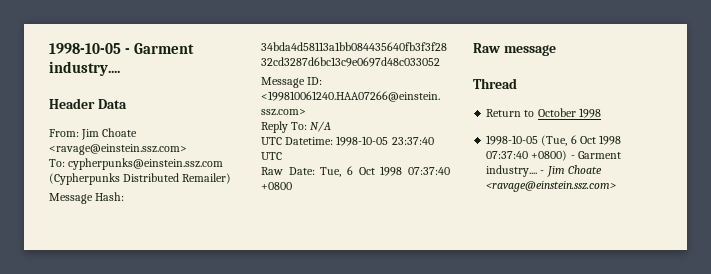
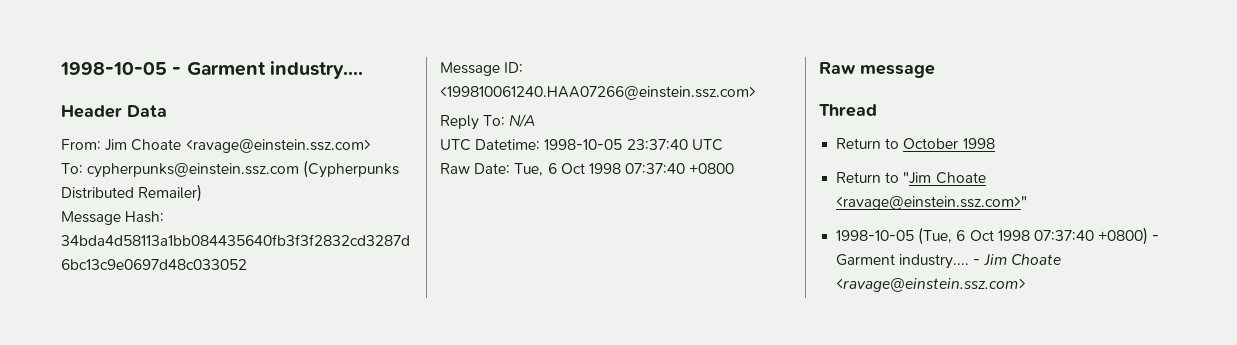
(601, 113) none -> [836,172,986,184] [836,196,1028,210] // Return to "Jim Choate <ravage@einstein.ssz.com>"

